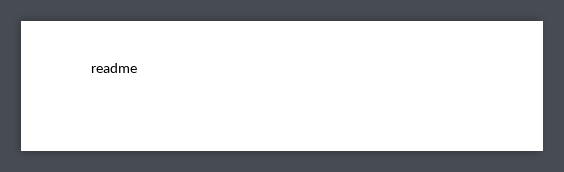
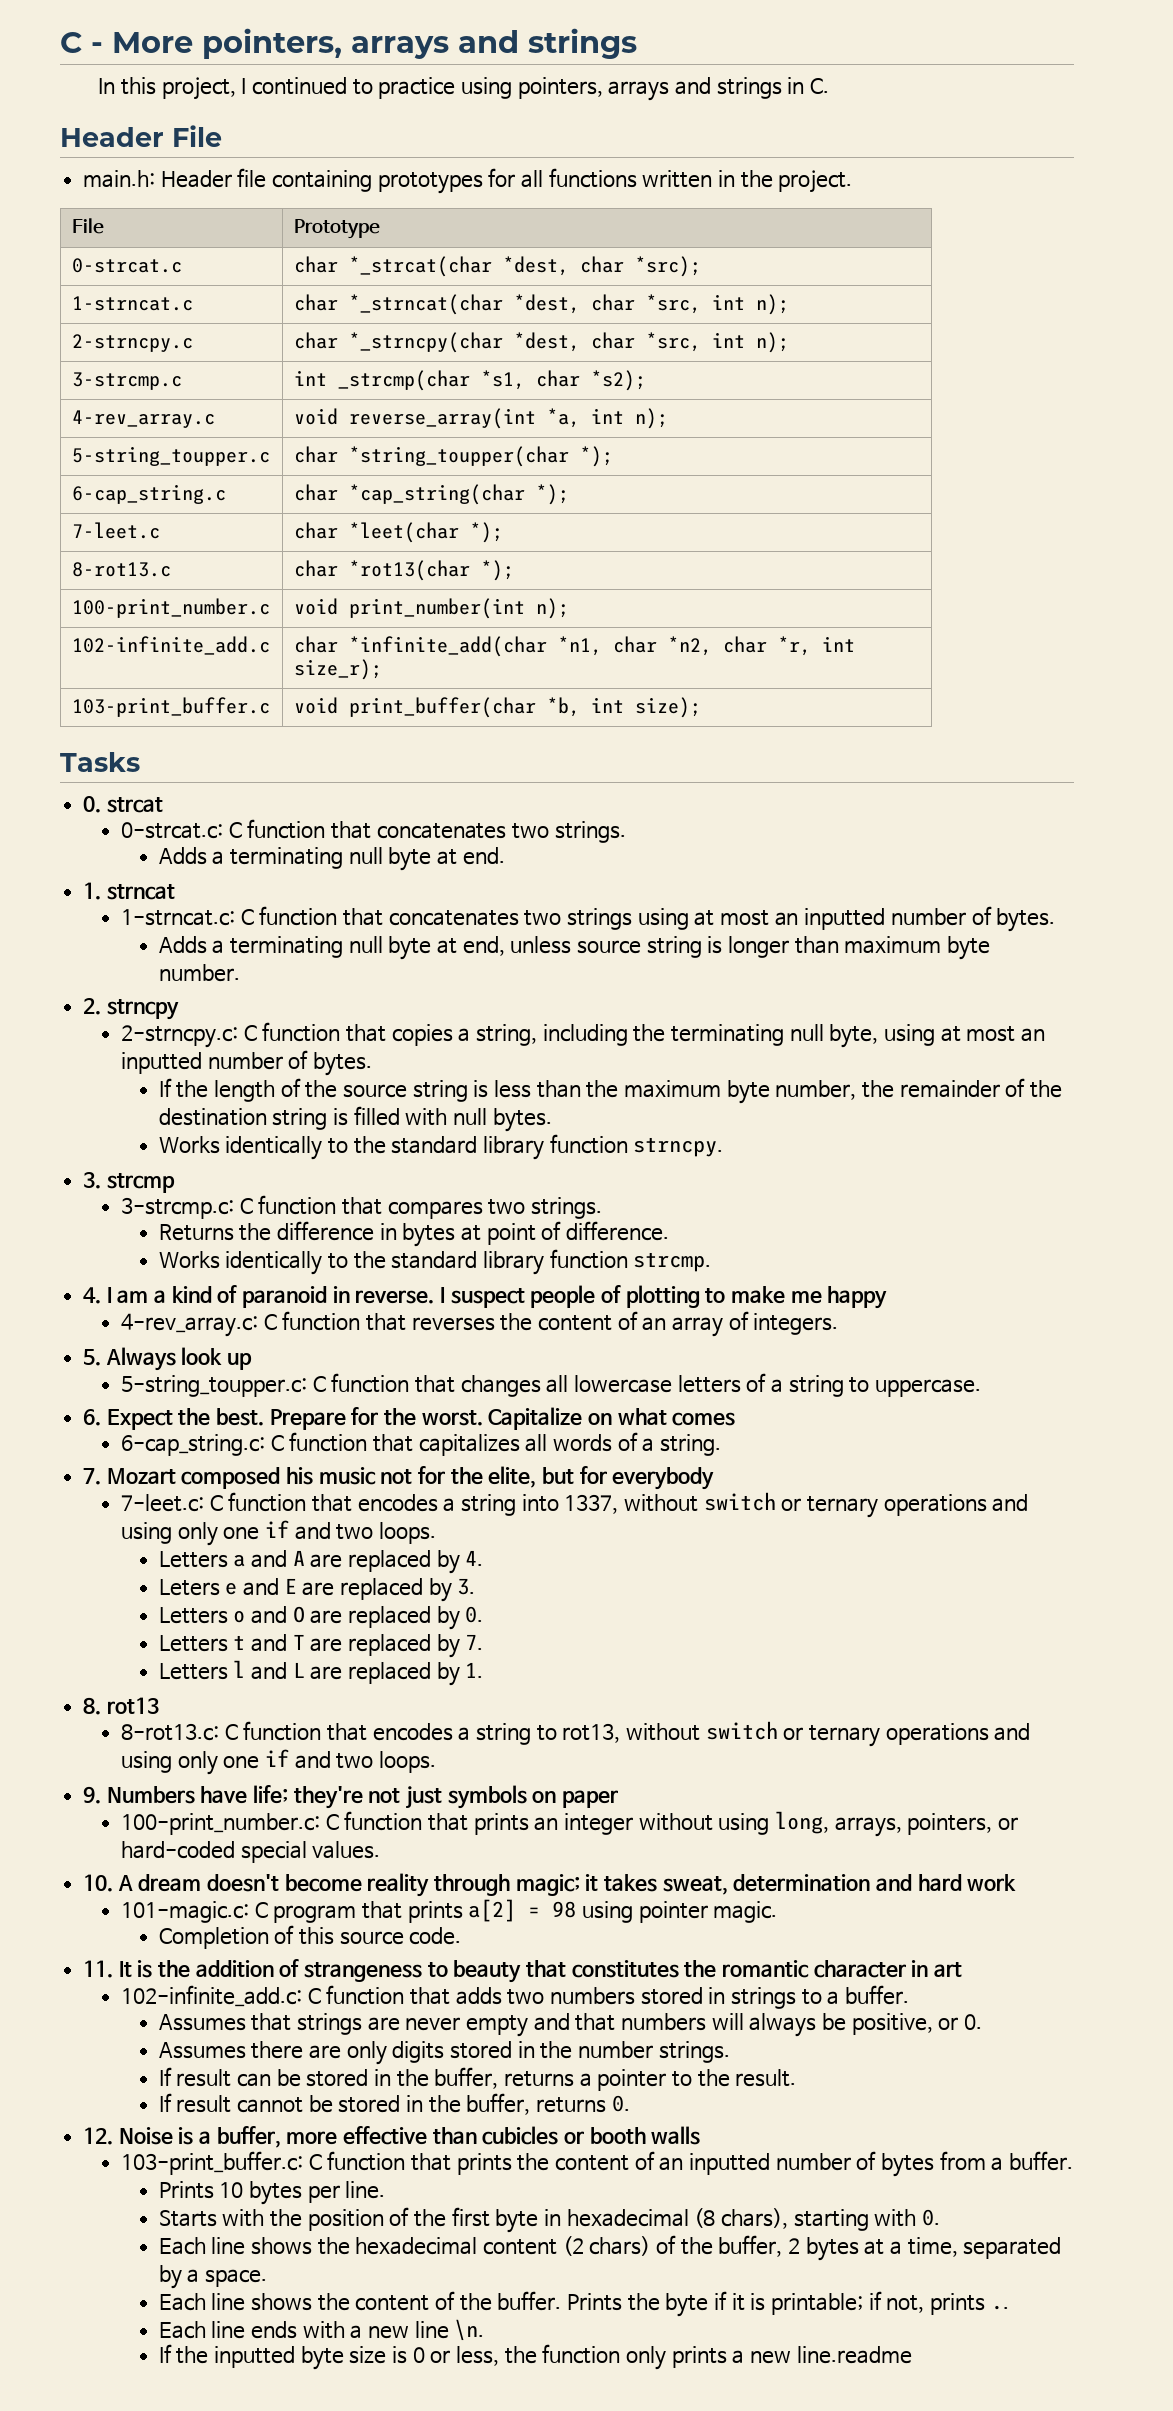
[91,63,137,73] readme -> [60,28,637,59] [98,77,830,101] [60,125,222,147] [83,168,853,194] [71,218,104,234] [293,219,380,239] [71,258,182,273] [293,256,701,277] [71,296,193,311] [293,294,789,315] [71,334,193,352] [293,332,789,353] [71,372,182,390] [293,370,646,391] [71,410,215,428] [293,408,668,429] [71,446,270,466] [293,446,613,467] [71,484,226,504] [293,484,569,505] [71,522,160,539] [293,522,503,543] [71,562,171,577] [293,560,514,581] [71,598,270,618] [293,598,569,619] [71,636,270,655] [293,636,855,657] [293,659,382,680] [71,697,270,717] [293,697,701,718] [60,752,140,772] [83,796,163,813] [120,819,626,843] [158,847,505,871] [83,882,175,900] [120,906,1056,932] [158,936,990,960] [158,964,240,982] [83,998,179,1020] [120,1022,1045,1048] [120,1050,372,1076] [158,1078,1063,1104] [158,1106,552,1132] [158,1134,724,1160] [83,1172,175,1193] [120,1195,602,1219] [158,1221,669,1247] [158,1249,712,1275] [83,1285,888,1309] [120,1311,839,1337] [83,1347,253,1371] [120,1373,981,1397] [83,1407,736,1430] [120,1432,721,1456] [83,1466,715,1490] [120,1492,1029,1518] [120,1520,436,1546] [158,1550,484,1574] [158,1578,476,1602] [158,1606,484,1630] [158,1634,484,1658] [158,1660,484,1686] [83,1697,159,1715] [120,1721,1031,1747] [120,1749,436,1775] [83,1785,619,1809] [120,1811,1018,1837] [120,1841,381,1863] [83,1873,1017,1897] [120,1899,778,1923] [158,1925,462,1949] [83,1959,963,1983] [120,1985,909,2009] [158,2013,982,2037] [158,2041,730,2065] [158,2067,797,2091] [158,2093,630,2115] [83,2126,701,2148] [120,2151,1073,2177] [158,2181,386,2205] [158,2207,941,2233] [158,2235,1062,2261] [158,2265,268,2289] [158,2291,1009,2317] [158,2319,485,2341] [158,2344,912,2370] C - More pointers, arrays and strings // In this project, I continued to practice using pointers, arrays and strings in C. // Header File // main.h: Header file containing prototypes for all functions written in the project. // File | Prototype // 0-strcat.c | char *_strcat(char *dest, char *src); // 1-strncat.c | char *_strncat(char *dest, char *src, int n); // 2-strncpy.c | char *_strncpy(char *dest, char *src, int n); // 3-strcmp.c | int _strcmp(char *s1, char *s2); // 4-rev_array.c | void reverse_array(int *a, int n); // 5-string_toupper.c | char *string_toupper(char *); // 6-cap_string.c | char *cap_string(char *); // 7-leet.c | char *leet(char *); // 8-rot13.c | char *rot13(char *); // 100-print_number.c | void print_number(int n); // 102-infinite_add.c | char *infinite_add(char *n1, char *n2, char *r, int size_r); // 103-print_buffer.c | void print_buffer(char *b, int size); // Tasks // 0. strcat // 0-strcat.c: C function that concatenates two strings. // Adds a terminating null byte at end. // 1. strncat // 1-strncat.c: C function that concatenates two strings using at most an inputted number of bytes. // Adds a terminating null byte at end, unless source string is longer than maximum byte number. // 2. strncpy // 2-strncpy.c: C function that copies a string, including the terminating null byte, using at most an inputted number of bytes. // If the length of the source string is less than the maximum byte number, the remainder of the destination string is filled with null bytes. // Works identically to the standard library function strncpy. // 3. strcmp // 3-strcmp.c: C function that compares two strings. // Returns the difference in bytes at point of difference. // Works identically to the standard library function strcmp. // 4. I am a kind of paranoid in reverse. I suspect people of plotting to make me happy // 4-rev_array.c: C function that reverses the content of an array of integers. // 5. Always look up // 5-string_toupper.c: C function that changes all lowercase letters of a string to uppercase. // 6. Expect the best. Prepare for the worst. Capitalize on what comes // 6-cap_string.c: C function that capitalizes all words of a string. // 7. Mozart composed his music not for the elite, but for everybody // 7-leet.c: C function that encodes a string into 1337, without switch or ternary operations and using only one if and two loops. // Letters a and A are replaced by 4. // Leters e and E are replaced by 3. // Letters o and O are replaced by 0. // Letters t and T are replaced by 7. // Letters l and L are replaced by 1. // 8. rot13 // 8-rot13.c: C function that encodes a string to rot13, without switch or ternary operations and using only one if and two loops. // 9. Numbers have life; they're not just symbols on paper // 100-print_number.c: C function that prints an integer without using long, arrays, pointers, or hard-coded special values. // 10. A dream doesn't become reality through magic; it takes sweat, determination and hard work // 101-magic.c: C program that prints a[2] = 98 using pointer magic. // Completion of this source code. // 11. It is the addition of strangeness to beauty that constitutes the romantic character in art // 102-infinite_add.c: C function that adds two numbers stored in strings to a buffer. // Assumes that strings are never empty and that numbers will always be positive, or 0. // Assumes there are only digits stored in the number strings. // If result can be stored in the buffer, returns a pointer to the result. // If result cannot be stored in the buffer, returns 0. // 12. Noise is a buffer, more effective than cubicles or booth walls // 103-print_buffer.c: C function that prints the content of an inputted number of bytes from a buffer. // Prints 10 bytes per line. // Starts with the position of the first byte in hexadecimal (8 chars), starting with 0. // Each line shows the hexadecimal content (2 chars) of the buffer, 2 bytes at a time, separated by a space. // Each line shows the content of the buffer. Prints the byte if it is printable; if not, prints .. // Each line ends with a new line \n. // If the inputted byte size is 0 or less, the function only prints a new line.readme

